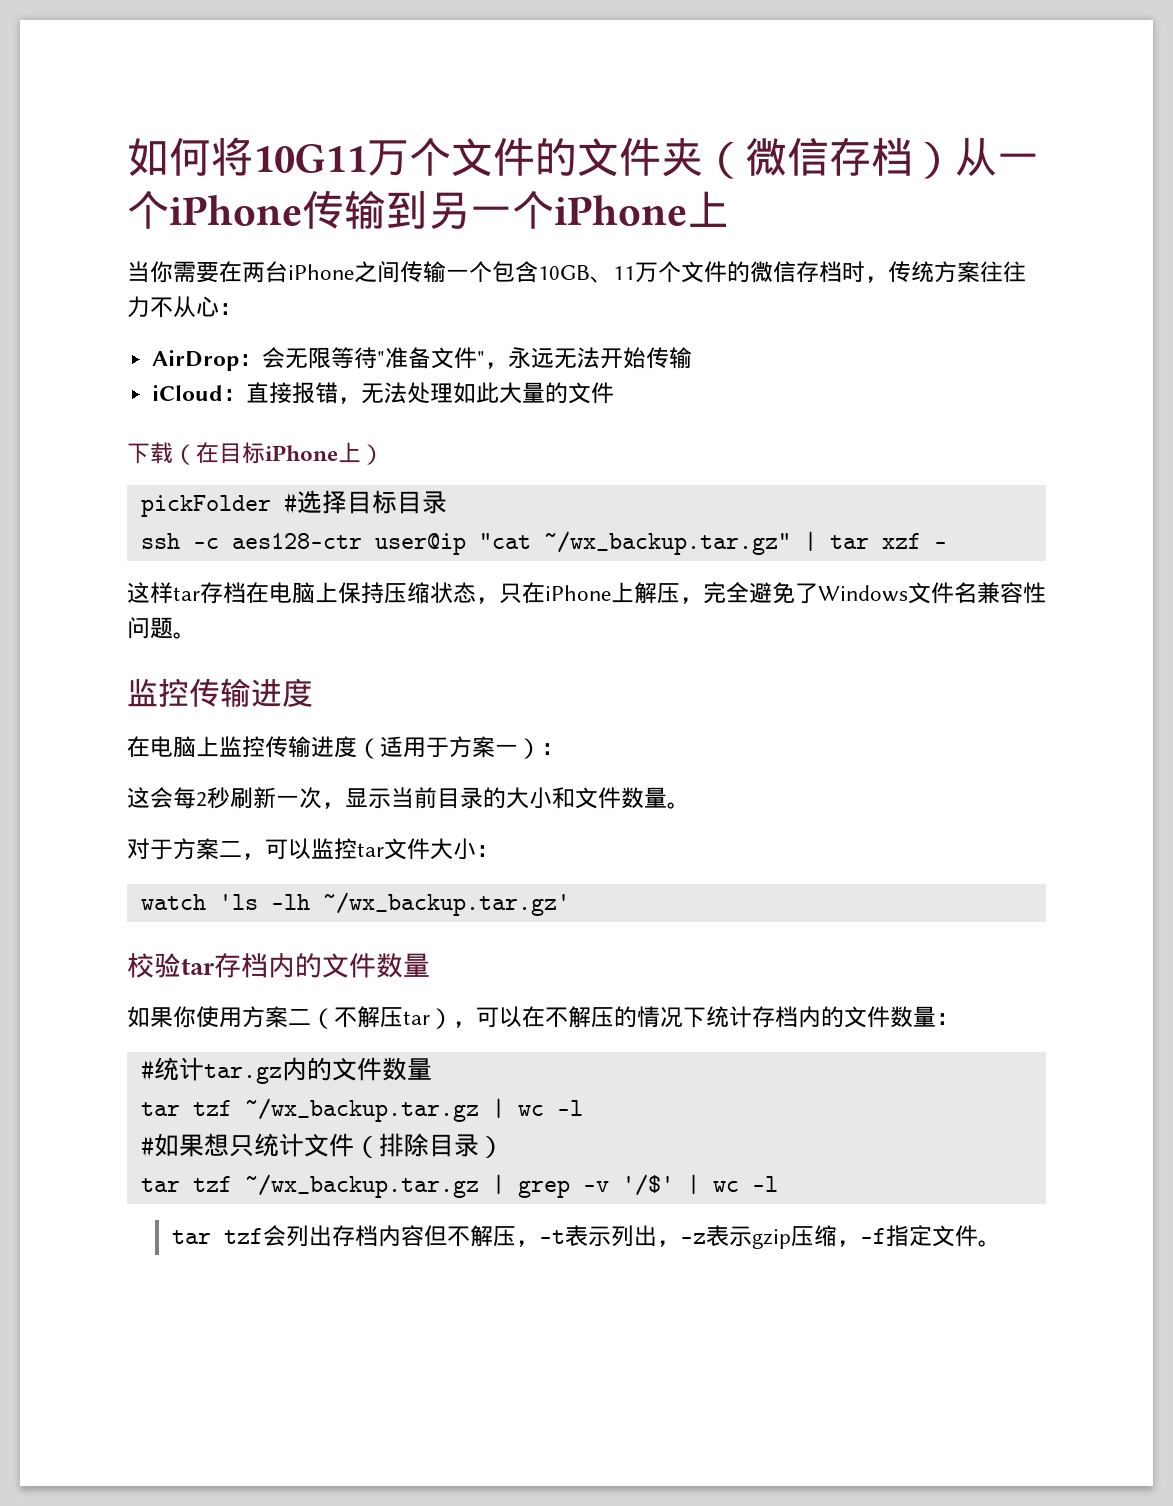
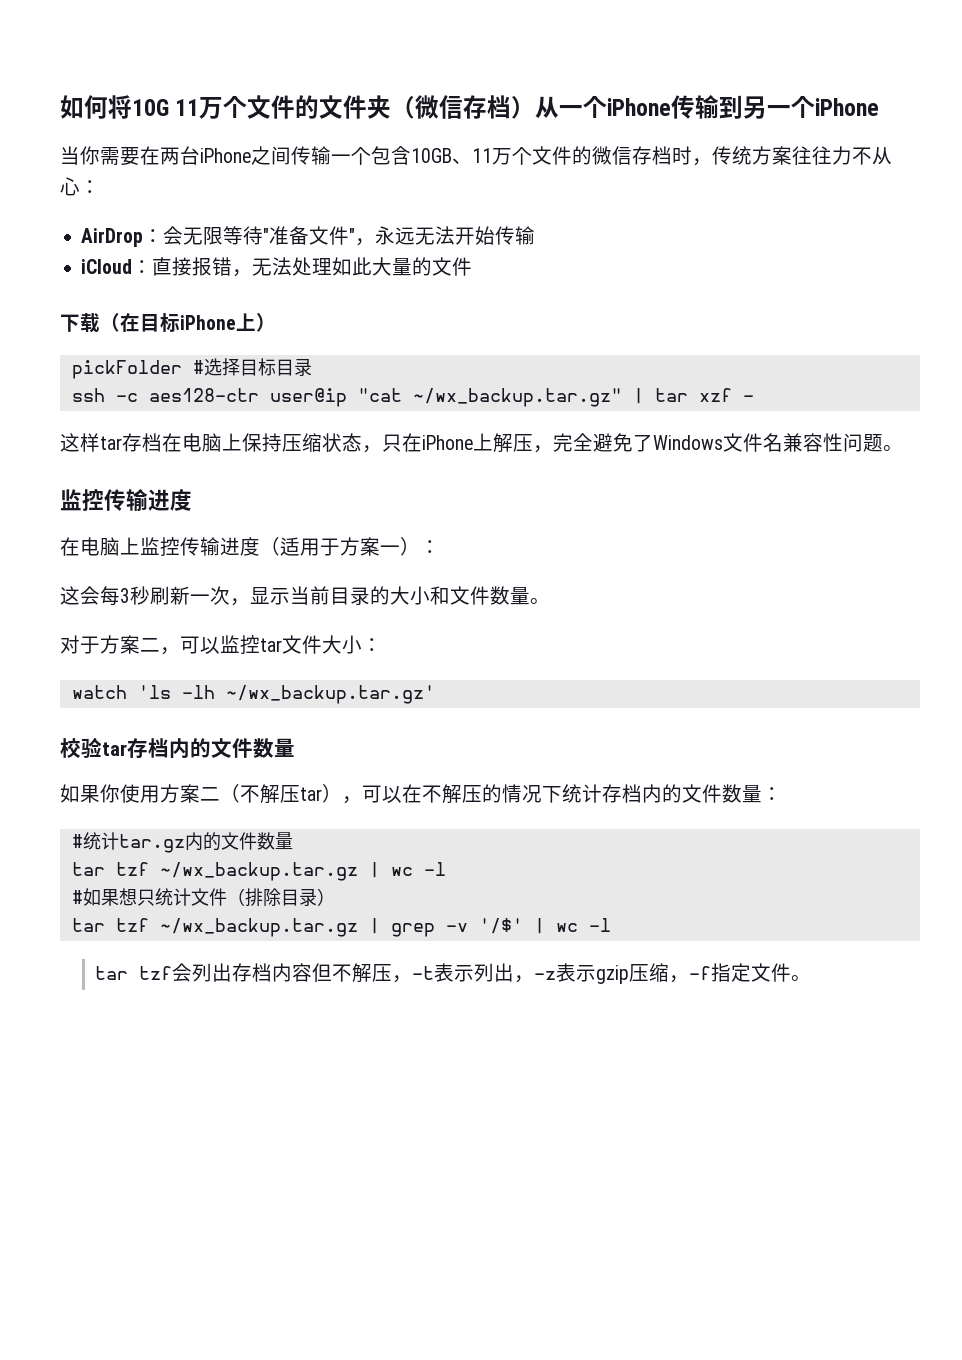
[253,144,367,173] 10G11 -> [132,99,200,116] 10G 11
[687,191,729,227] 上 -> (880, 107) none
[196,792,207,807] 2 -> [120,588,130,603] 3

